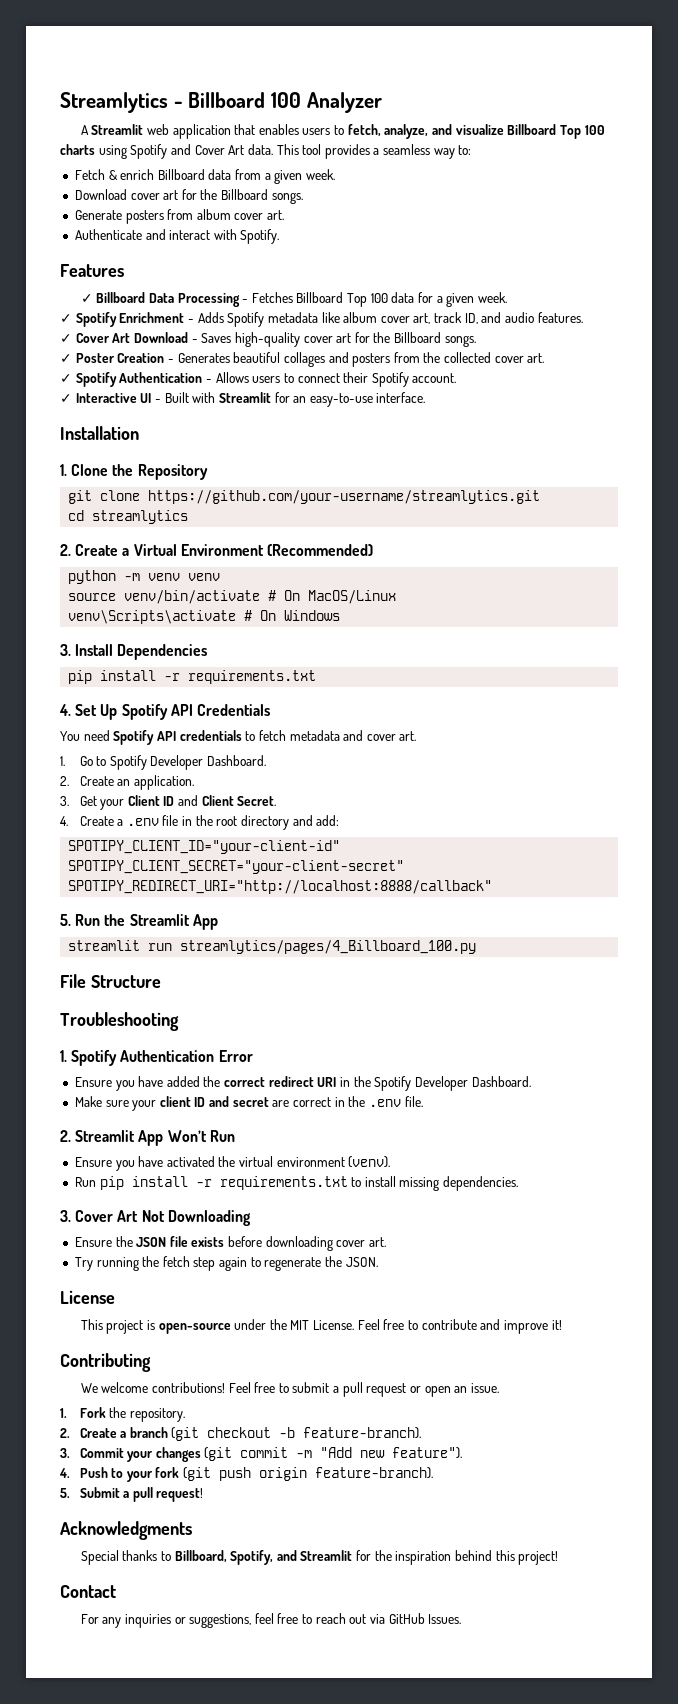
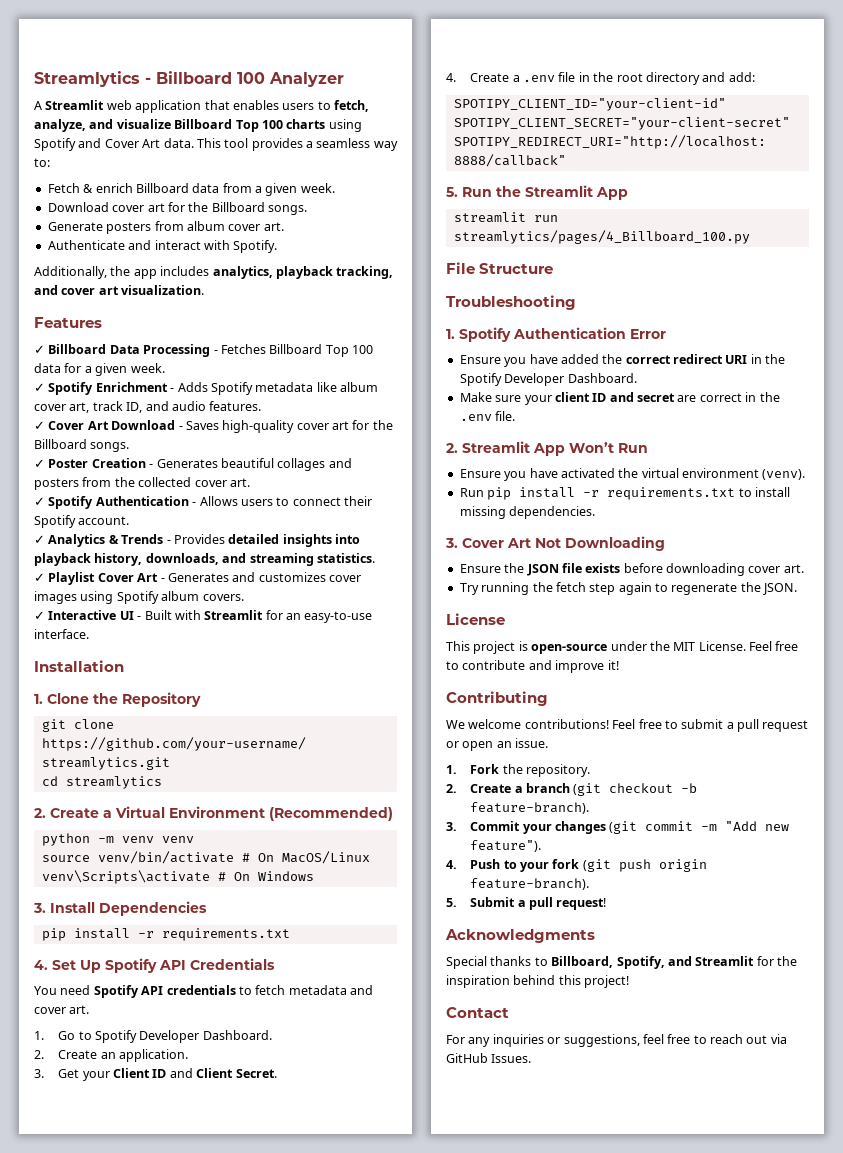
(280, 236) none -> [34,266,394,279] [34,285,205,295] // Additionally, the app includes analytics, playback tracking, and cover art visualization.
(457, 378) none -> [34,534,360,547] [34,553,375,566] [34,572,361,585] [34,591,244,604] // ✓ Analytics & Trends - Provides detailed insights into playback history, downloads, and streaming statistics. // ✓ Playlist Cover Art - Generates and customizes cover images using Spotify album covers.

